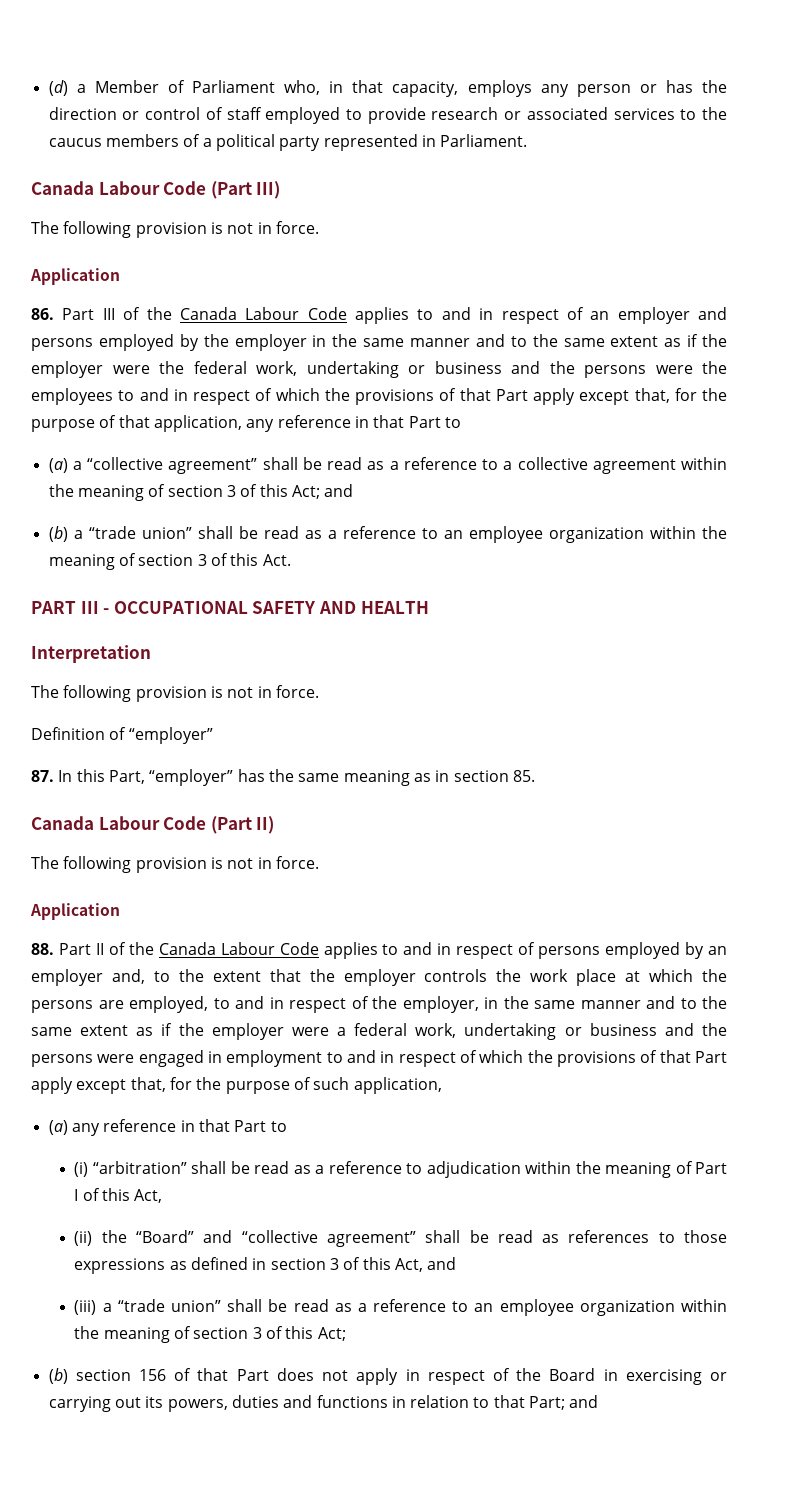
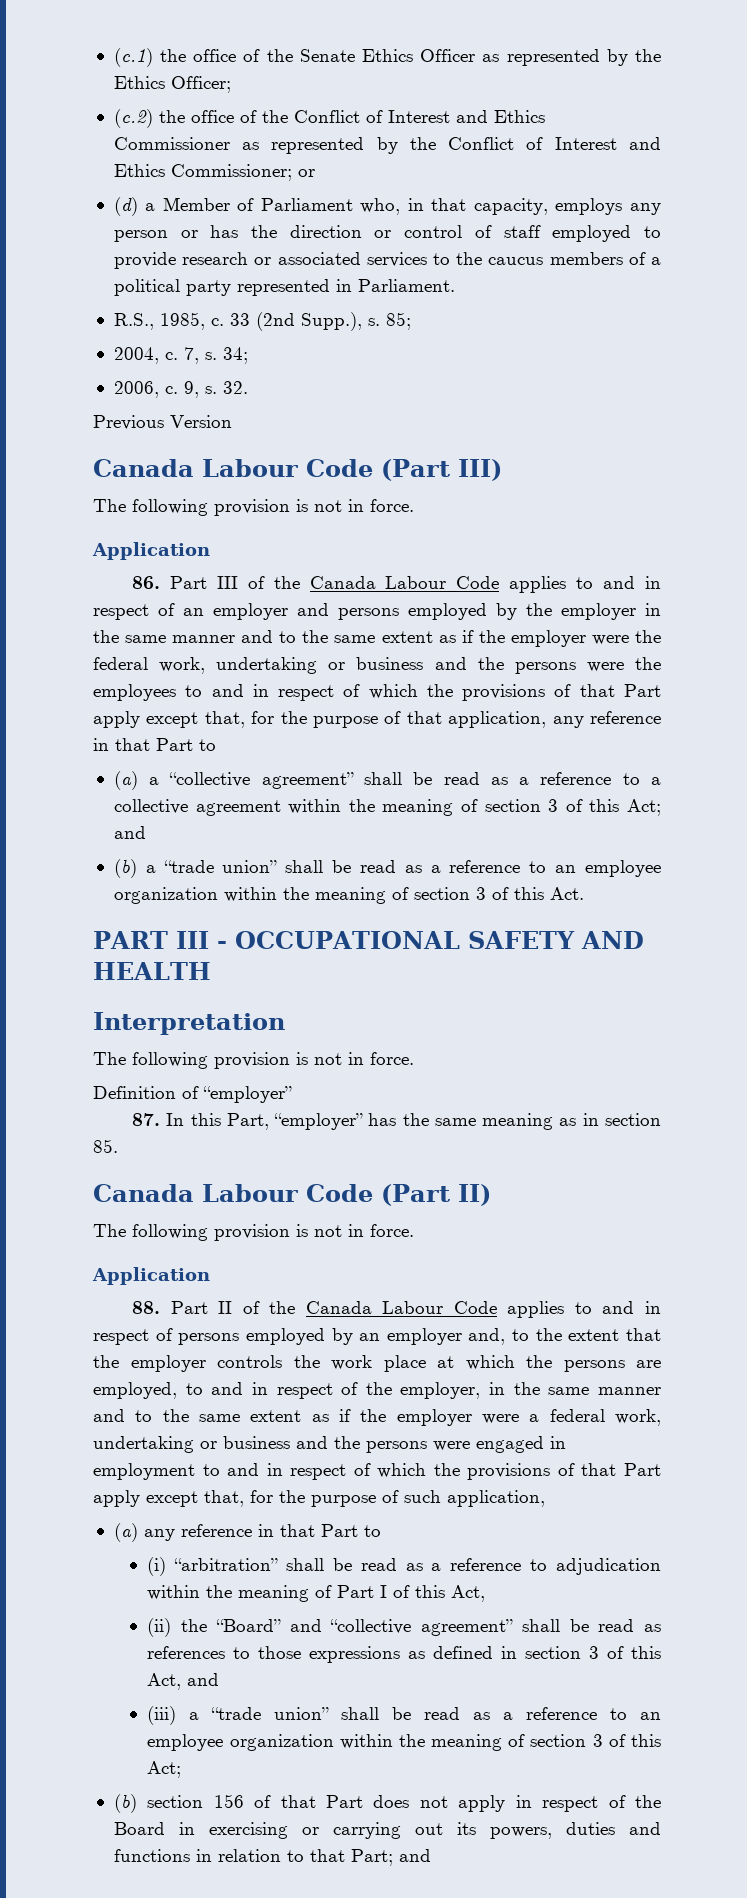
(48, 88) none -> [113,48,662,67] [113,76,231,93] [113,109,545,128] [113,137,661,154] [113,164,315,181] (c.1) the office of the Senate Ethics Officer as represented by the Ethics Officer; // (c.2) the office of the Conflict of Interest and Ethics Commissioner as represented by the Conflict of Interest and Ethics Commissioner; or //
(528, 140) none -> [113,312,411,331] [113,347,248,364] [113,381,248,398] [93,415,232,430] // R.S., 1985, c. 33 (2nd Supp.), s. 85; // 2004, c. 7, s. 34; // 2006, c. 9, s. 32. // Previous Version

